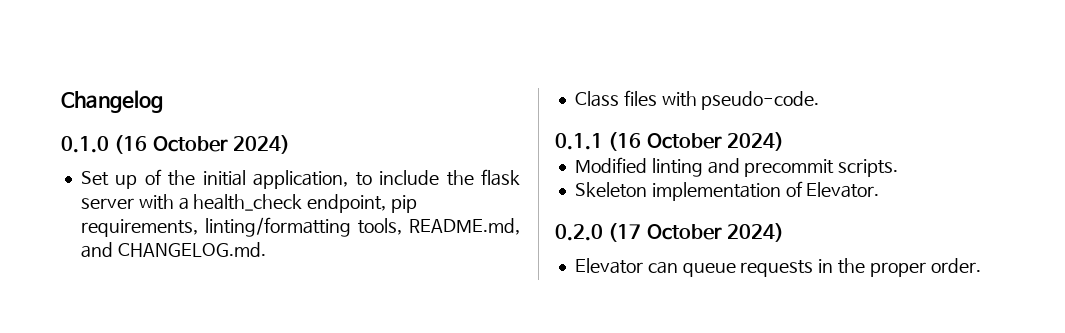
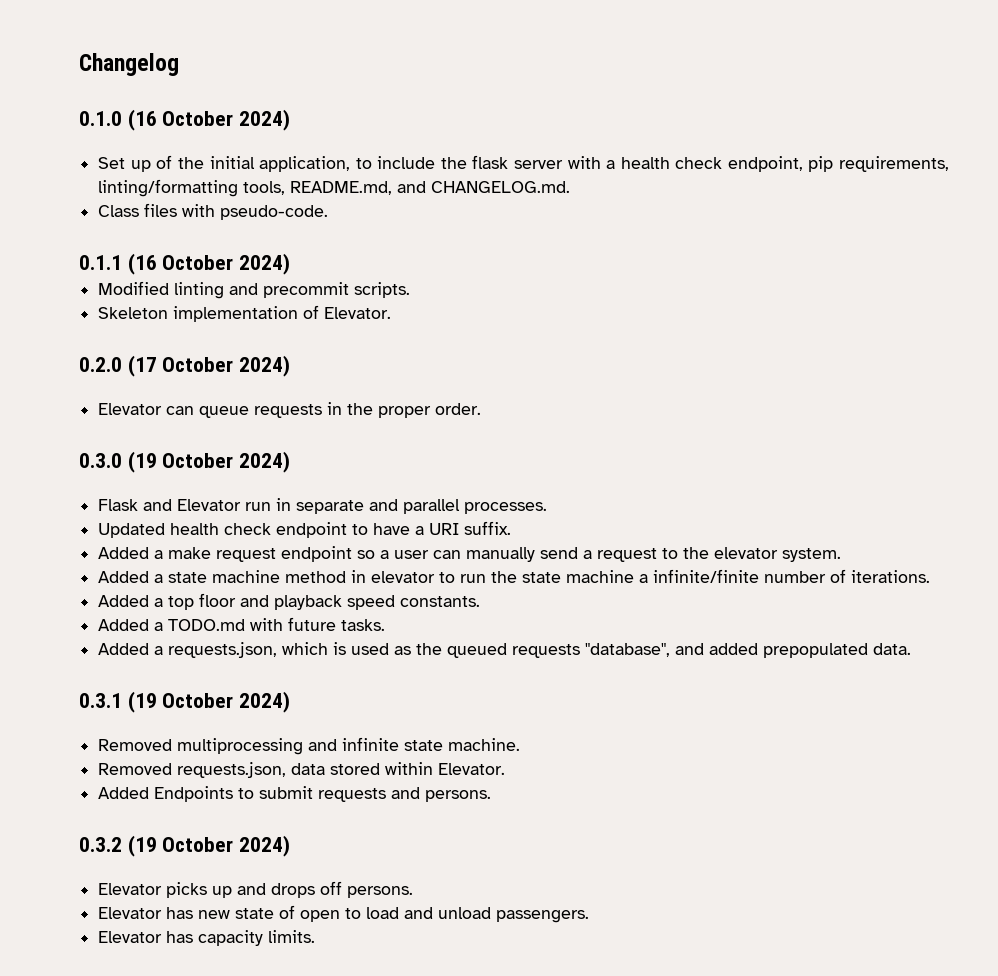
[193,194,303,211] health_check -> [620,157,723,169] health check
(981, 265) none -> [79,451,291,473] [98,498,548,514] [98,521,512,538] [98,546,842,562] [98,569,931,583] [98,593,481,610] [98,617,386,631] [98,642,912,658] [79,691,291,713] [98,737,521,755] [98,762,506,778] [98,786,492,802] [79,835,291,857] [98,881,414,898] [98,905,590,923] [98,930,316,946] // 0.3.0 (19 October 2024) // Flask and Elevator run in separate and parallel processes. // Updated health check endpoint to have a URI suffix. // Added a make request endpoint so a user can manually send a request to the elevator system. // Added a state machine method in elevator to run the state machine a infinite/finite number of iterations. // Added a top floor and playback speed constants. // Added a TODO.md with future tasks. // Added a requests.json, which is used as the queued requests "database", and added prepopulated data. // 0.3.1 (19 October 2024) // Removed multiprocessing and infinite state machine. // Removed requests.json, data stored within Elevator. // Added Endpoints to submit requests and persons. // 0.3.2 (19 October 2024) // Elevator picks up and drops off persons. // Elevator has new state of open to load and unload passengers. // Elevator has capacity limits.

